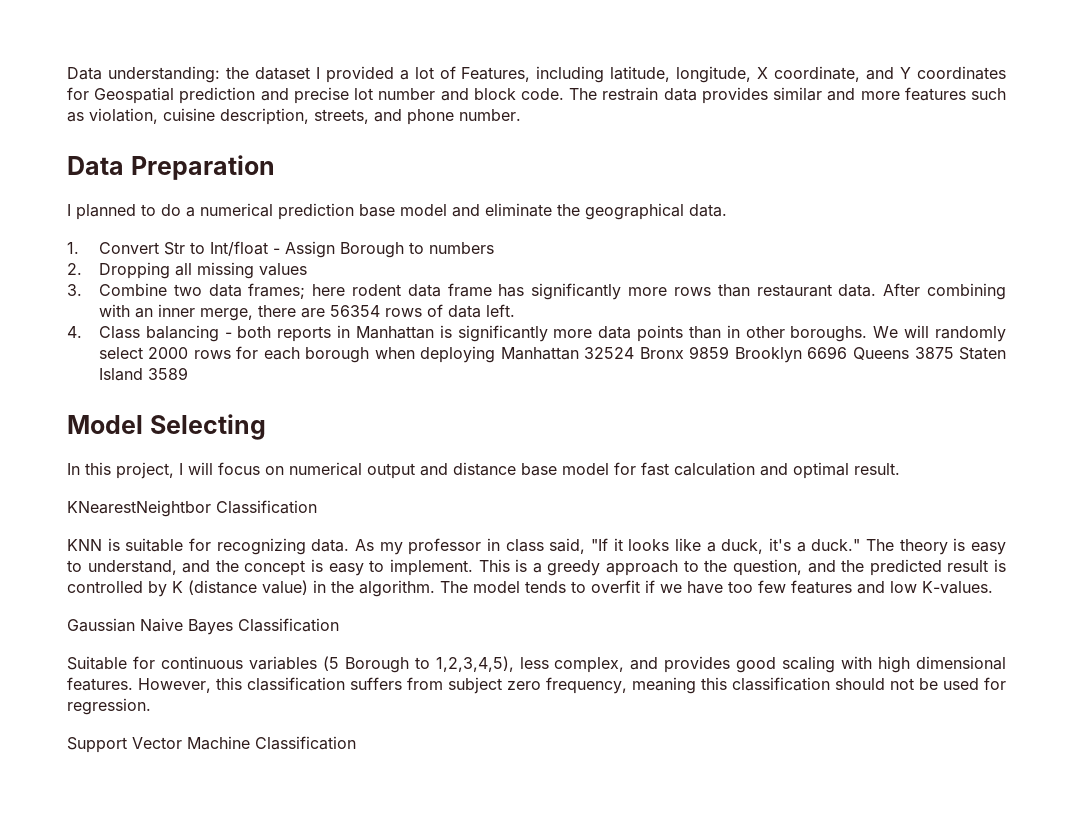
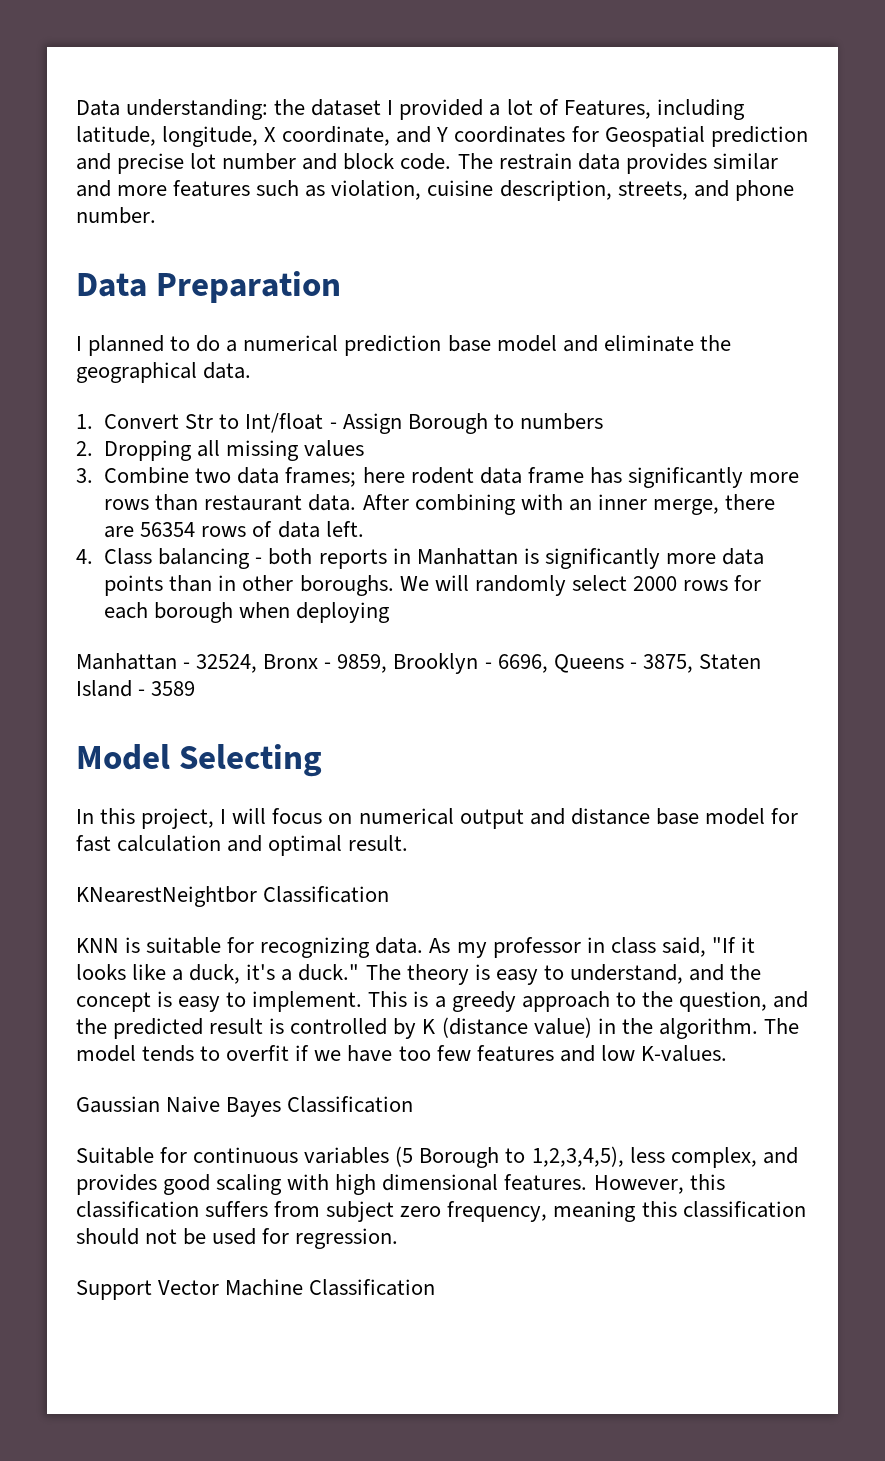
[500,346,954,363] Manhattan 32524 Bronx 9859 Brooklyn 6696 Queens 3875 -> [76,653,693,674] // Manhattan - 32524, Bronx - 9859, Brooklyn - 6696, Queens - 3875,
(143, 374) none -> [138,689,146,696] -

